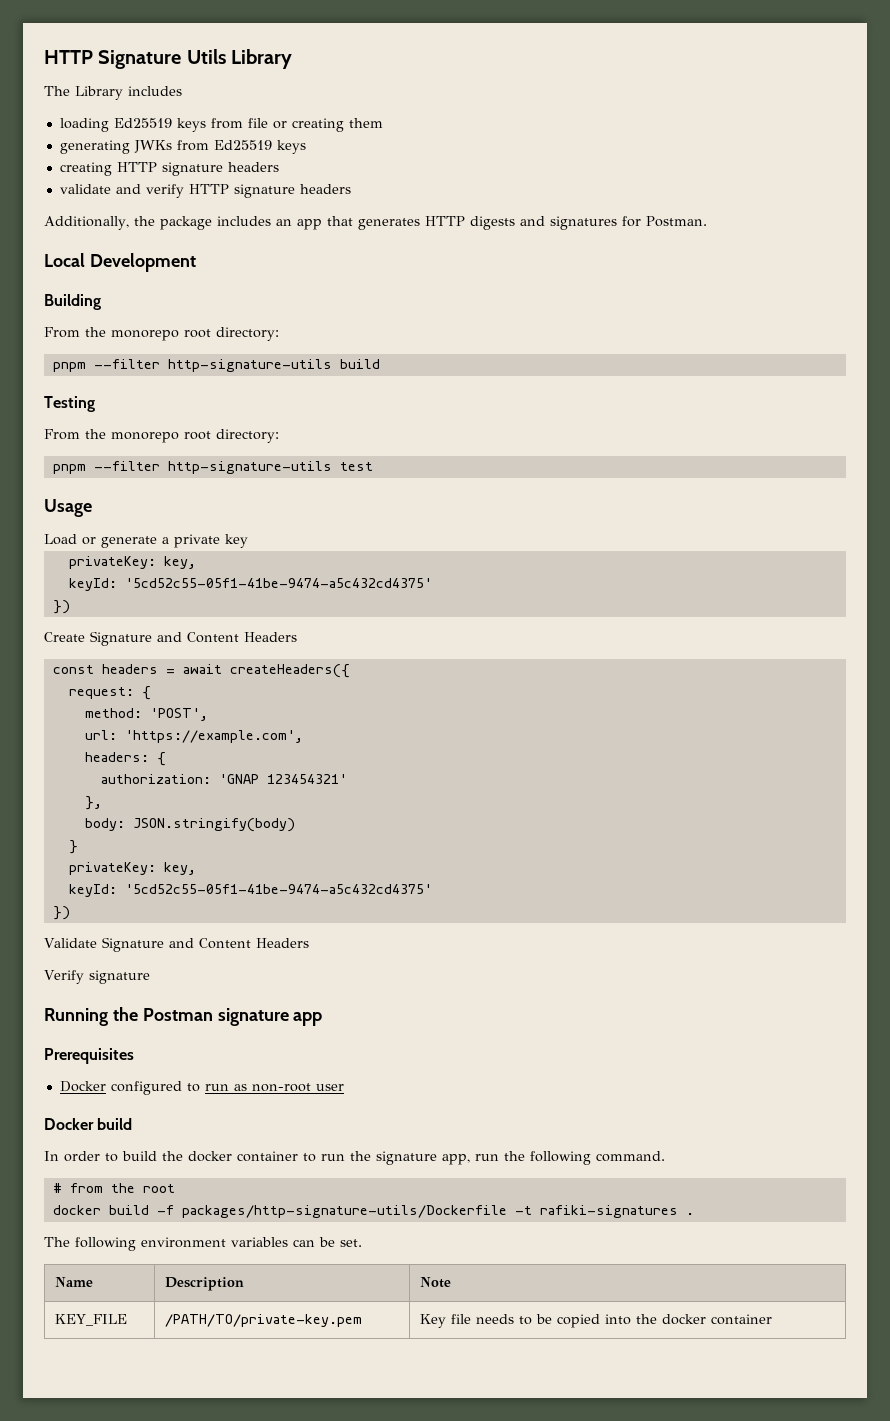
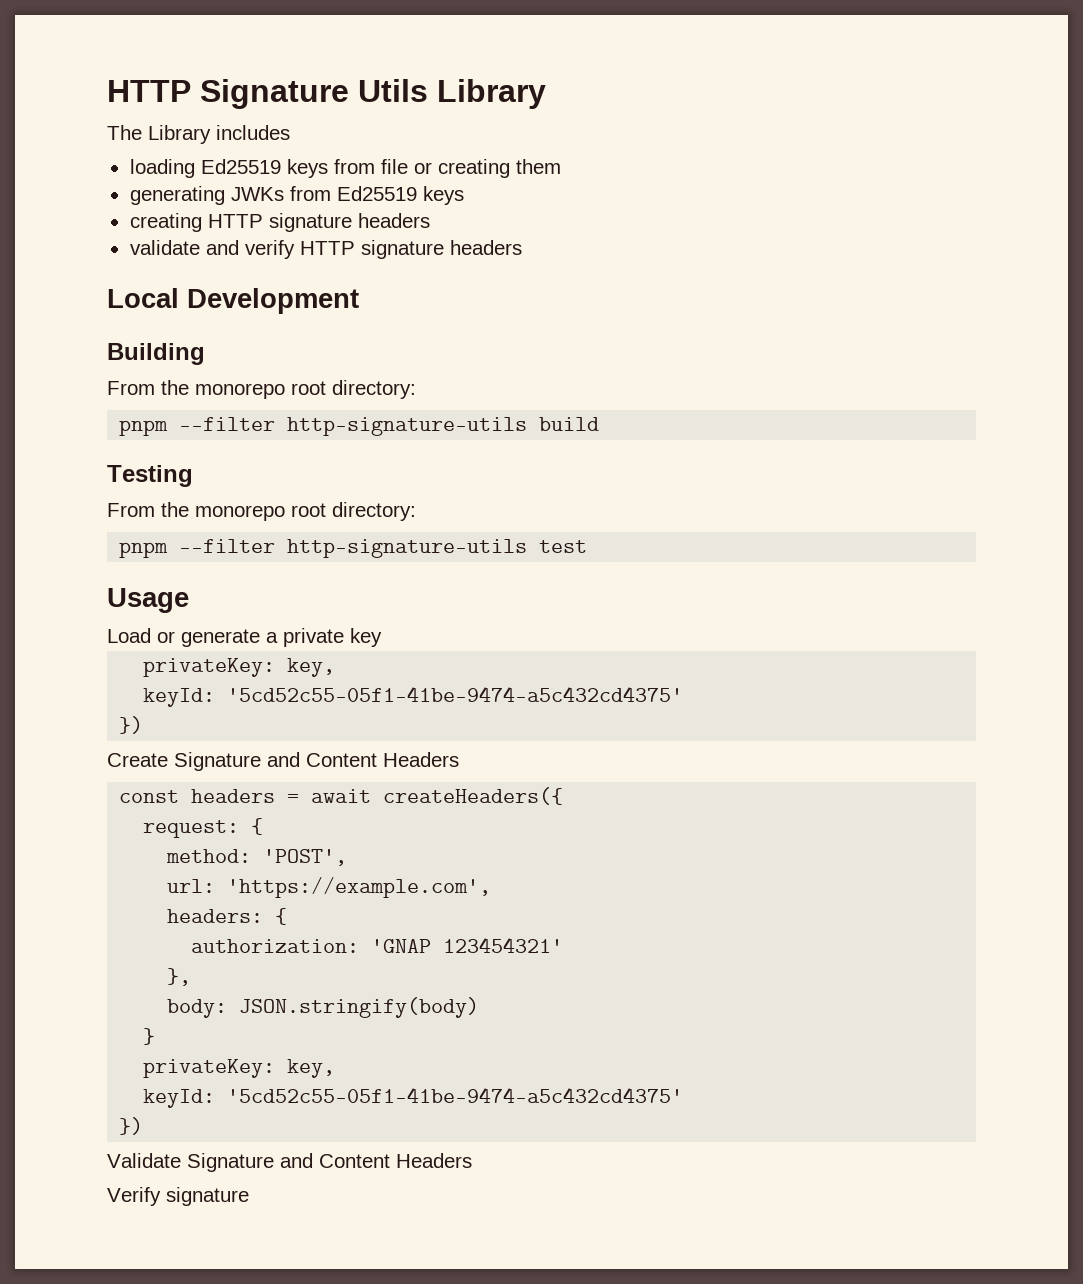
[44,216,707,230] // Additionally, the package includes an app that generates HTTP digests and signatures for Postman. -> (522, 247) none
[44,1007,323,1026] [44,1048,134,1064] [59,1081,344,1095] [44,1118,133,1130] [44,1151,665,1165] [52,1183,175,1193] [52,1205,694,1218] [44,1237,362,1251] [54,1277,93,1287] [164,1277,244,1291] [419,1277,451,1288] [54,1314,127,1326] [164,1314,362,1327] [419,1314,772,1328] // Running the Postman signature app // Prerequisites // Docker configured to run as non-root user // Docker build // In order to build the docker container to run the signature app, run the following command. // # from the root // docker build -f packages/http-signature-utils/Dockerfile -t rafiki-signatures . // The following environment variables can be set. // Name | Description | Note // KEY_FILE | /PATH/TO/private-key.pem | Key file needs to be copied into the docker container -> (249, 1196) none

